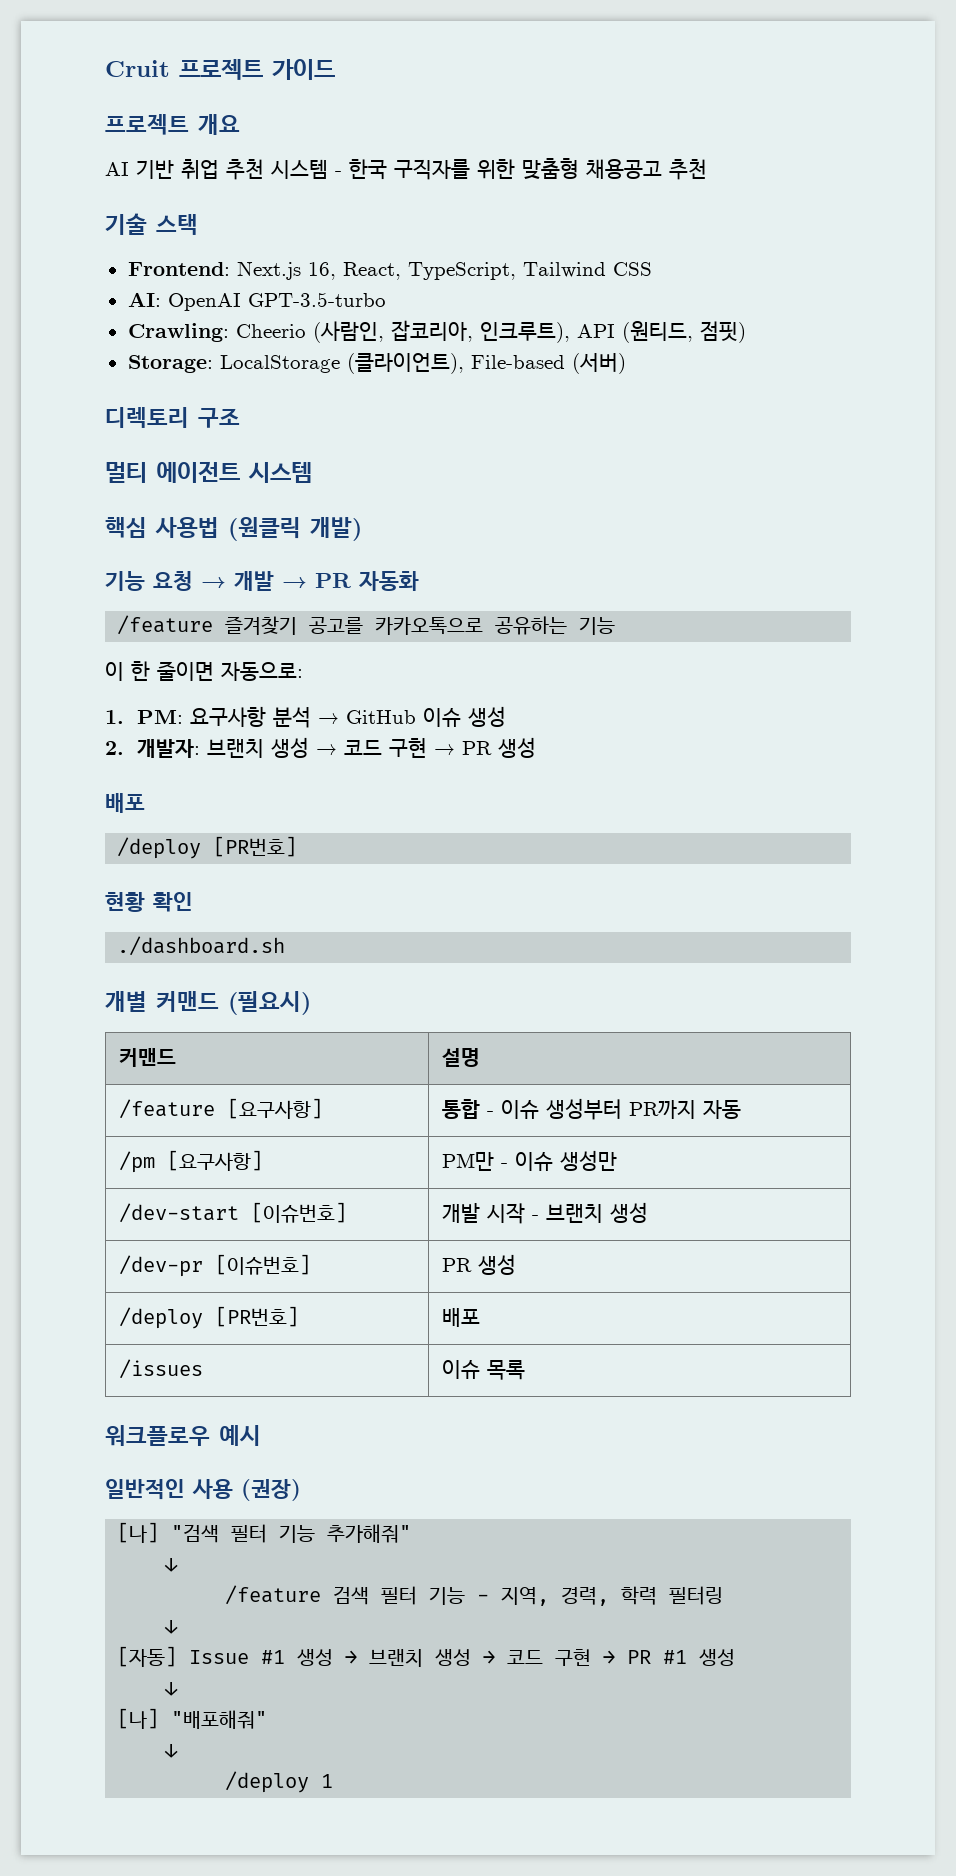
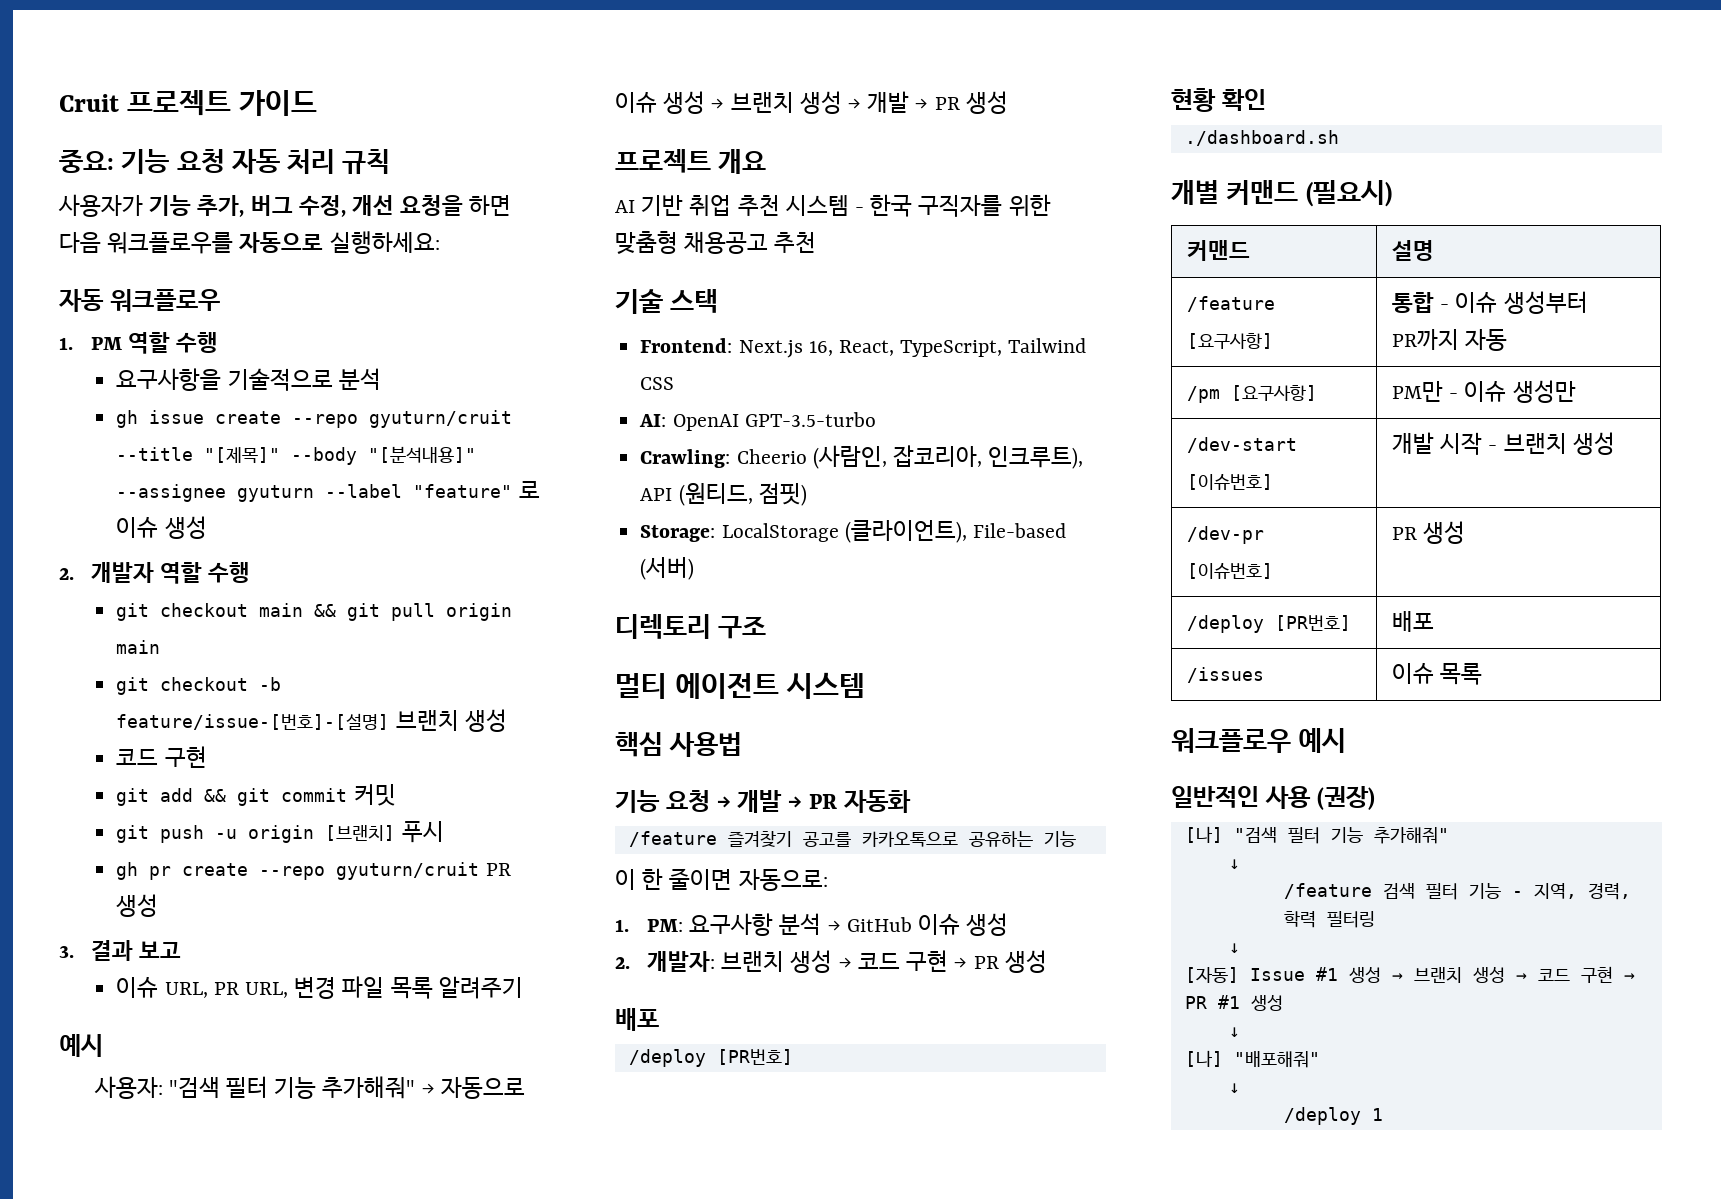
(335, 69) none -> [59,149,391,174] [58,194,512,217] [59,231,440,254] [58,289,220,312] [59,332,219,354] [116,368,381,391] [116,410,513,428] [116,446,477,465] [116,481,540,502] [116,516,207,539] [59,562,251,584] [116,603,513,621] [116,640,161,654] [116,677,282,695] [116,709,507,732] [116,746,207,768] [116,784,396,806] [116,821,444,843] [116,862,511,880] [116,894,159,917] [59,940,182,961] [116,976,523,999] [59,1034,103,1057] [93,1076,525,1099] [615,91,1008,114] // 중요: 기능 요청 자동 처리 규칙 // 사용자가 기능 추가, 버그 수정, 개선 요청을 하면 다음 워크플로우를 자동으로 실행하세요: // 자동 워크플로우 // 1. PM 역할 수행 // 요구사항을 기술적으로 분석 // gh issue create --repo gyuturn/cruit --title "[제목]" --body "[분석내용]" --assignee gyuturn --label "feature" 로 이슈 생성 // 2. 개발자 역할 수행 // git checkout main && git pull origin main // git checkout -b feature/issue-[번호]-[설명] 브랜치 생성 // 코드 구현 // git add && git commit 커밋 // git push -u origin [브랜치] 푸시 // gh pr create --repo gyuturn/cruit PR 생성 // 3. 결과 보고 // 이슈 URL, PR URL, 변경 파일 목록 알려주기 // 예시 // 사용자: "검색 필터 기능 추가해줘" → 자동으로 이슈 생성 → 브랜치 생성 → 개발 → PR 생성
[228,517,362,541] (원클릭 개발) -> (743, 744) none

